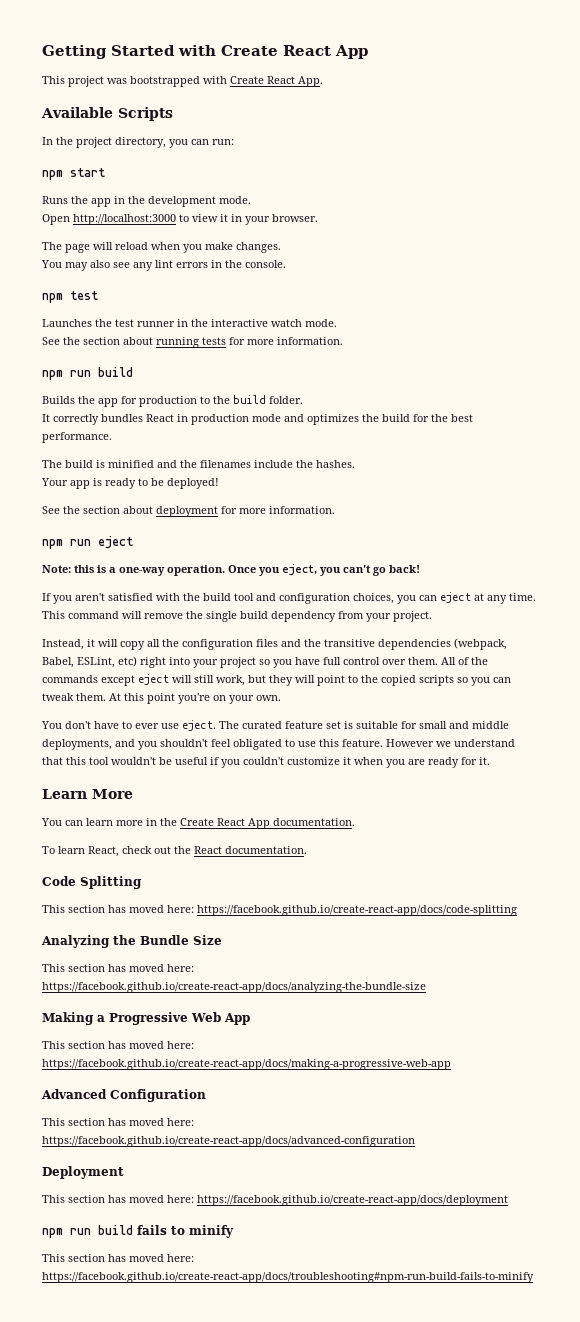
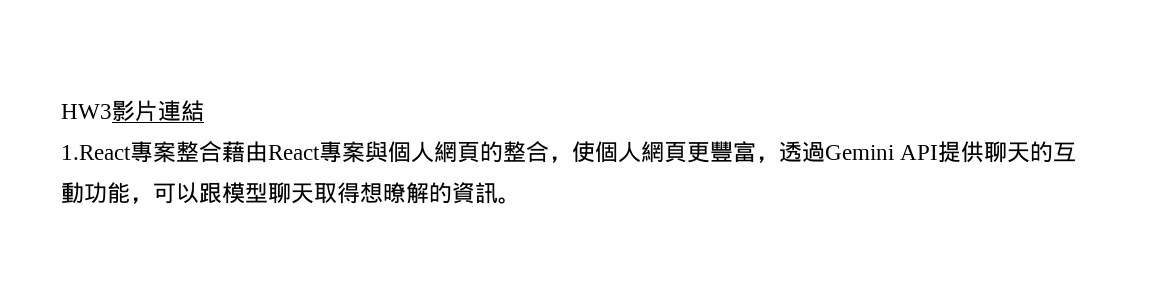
[42,45,368,59] [42,76,323,87] [41,107,173,121] [42,137,234,148] [42,168,105,180] [42,196,251,207] [42,214,318,225] [42,242,281,253] [41,260,286,271] [42,291,98,303] [42,319,337,327] [42,337,343,348] [42,367,133,380] [42,395,303,407] [42,414,473,425] [42,432,112,443] [42,460,355,468] [41,478,219,489] [42,506,335,517] [42,536,133,549] [42,564,420,576] [42,592,536,604] [42,611,432,622] [42,638,507,650] [42,656,488,668] [42,674,511,686] [42,693,281,704] [41,720,509,731] [42,739,515,750] [42,757,490,768] [42,789,133,799] [41,818,355,829] [42,846,307,857] [42,876,142,889] [42,905,517,916] [41,935,222,948] [42,964,194,972] [42,982,426,993] [42,1012,250,1025] [42,1041,194,1049] [42,1059,451,1070] [41,1089,206,1102] [42,1118,194,1126] [42,1136,415,1147] [42,1166,124,1179] [42,1195,508,1206] [42,1225,234,1238] [42,1254,194,1262] [42,1272,534,1283] Getting Started with Create React App // This project was bootstrapped with Create React App. // Available Scripts // In the project directory, you can run: // npm start // Runs the app in the development mode. // Open http://localhost:3000 to view it in your browser. // The page will reload when you make changes. // You may also see any lint errors in the console. // npm test // Launches the test runner in the interactive watch mode. // See the section about running tests for more information. // npm run build // Builds the app for production to the build folder. // It correctly bundles React in production mode and optimizes the build for the best performance. // The build is minified and the filenames include the hashes. // Your app is ready to be deployed! // See the section about deployment for more information. // npm run eject // Note: this is a one-way operation. Once you eject, you can't go back! // If you aren't satisfied with the build tool and configuration choices, you can eject at any time. This command will remove the single build dependency from your project. // Instead, it will copy all the configuration files and the transitive dependencies (webpack, Babel, ESLint, etc) right into your project so you have full control over them. All of the commands except eject will still work, but they will point to the copied scripts so you can tweak them. At this point you're on your own. // You don't have to ever use eject. The curated feature set is suitable for small and middle deployments, and you shouldn't feel obligated to use this feature. However we understand that this tool wouldn't be useful if you couldn't customize it when you are ready for it. // Learn More // You can learn more in the Create React App documentation. // To learn React, check out the React documentation. // Code Splitting // This section has moved here: https://facebook.github.io/create-react-app/docs/code-splitting // Analyzing the Bundle Size // This section has moved here: https://facebook.github.io/create-react-app/docs/analyzing-the-bundle-size // Making a Progressive Web App // This section has moved here: https://facebook.github.io/create-react-app/docs/making-a-progressive-web-app // Advanced Configuration // This section has moved here: https://facebook.github.io/create-react-app/docs/advanced-configuration // Deployment // This section has moved here: https://facebook.github.io/create-react-app/docs/deployment // npm run build fails to minify // This section has moved here: https://facebook.github.io/create-react-app/docs/troubleshooting#npm-run-build-fails-to-minify -> [61,100,204,122] [61,141,1077,163] [61,182,521,204] HW3影片連結 // 1.React專案整合藉由React專案與個人網頁的整合，使個人網頁更豐富，透過Gemini API提供聊天的互動功能，可以跟模型聊天取得想暸解的資訊。

